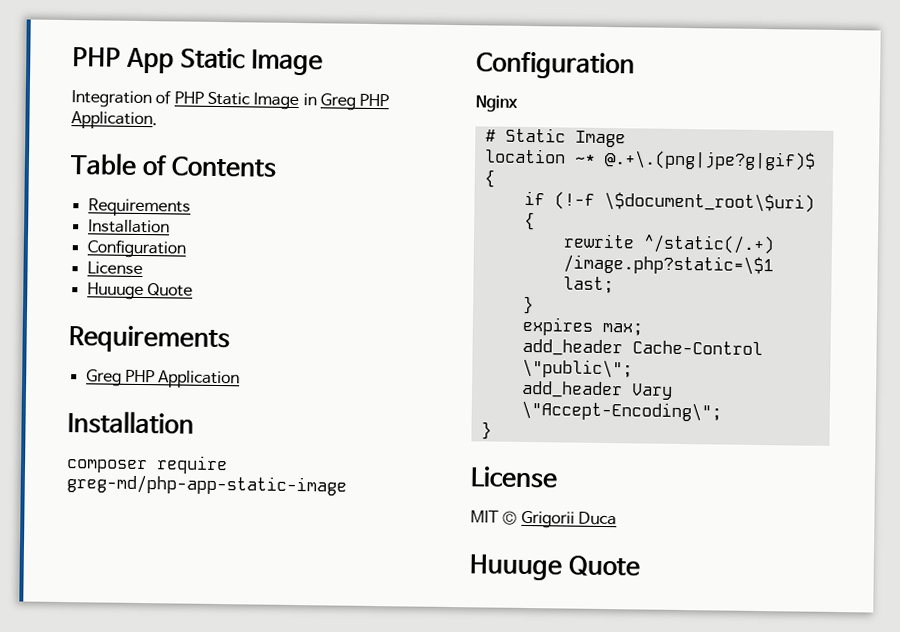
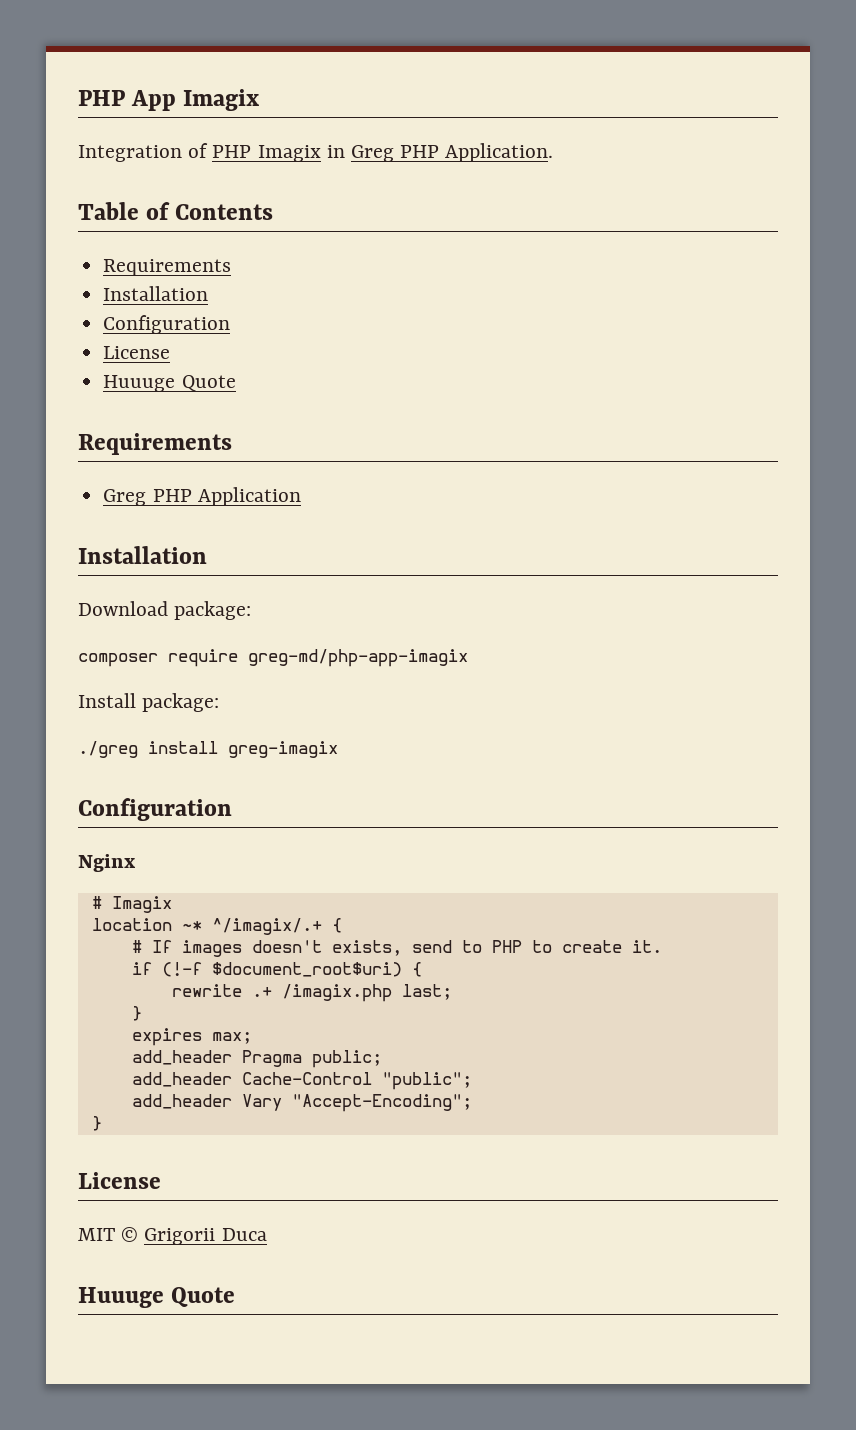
[179,47,324,76] Static Image -> [183,89,260,111] Imagix
[206,91,300,111] Static Image -> [257,145,321,162] Imagix
(194, 423) none -> [78,601,252,620] // Download package:
[66,474,347,496] greg-md/php-app-static-image -> [248,649,468,667] [78,693,220,712] [78,741,338,758] greg-md/php-app-imagix // Install package: // ./greg install greg-imagix
[504,127,626,148] Static Image -> [111,896,172,913] Imagix
[603,149,816,171] [483,169,495,188] @.+\.(png|jpe?g|gif)$ { -> [211,918,342,935] [131,940,662,957] ^/imagix/.+ { // # If images doesn't exists, send to PHP to create it.
[603,191,815,213] \$document_root\$uri) -> [211,962,402,977] $document_root$uri)
[642,234,775,255] [562,254,774,276] ^/static(/.+) /image.php?static=\$1 -> [251,984,392,1002] .+ /imagix.php
(643, 329) none -> [131,1050,382,1068] // add_header Pragma public;
[521,358,633,379] \"public\"; -> [381,1072,472,1090] "public";
[520,400,722,422] \"Accept-Encoding\"; -> [291,1094,472,1112] "Accept-Encoding";

